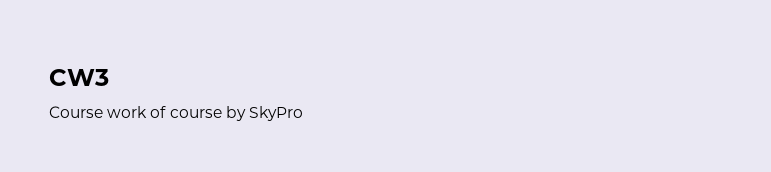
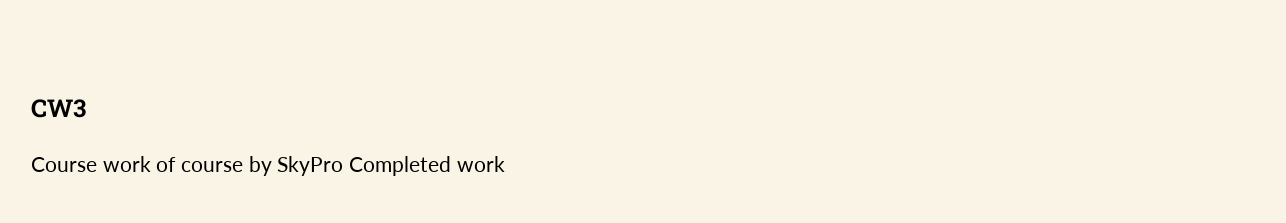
(303, 113) none -> [349,156,505,176] Completed work

